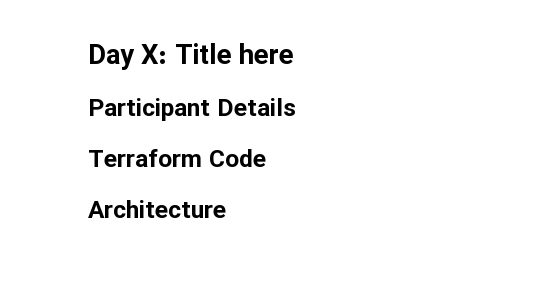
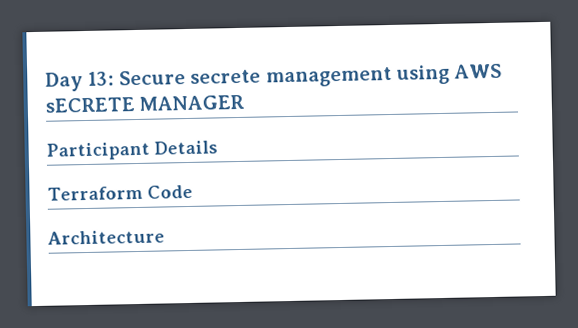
[141,43,295,64] X: Title here -> [87,63,503,88] [45,94,246,113] 13: Secure secrete management using AWS sECRETE MANAGER

